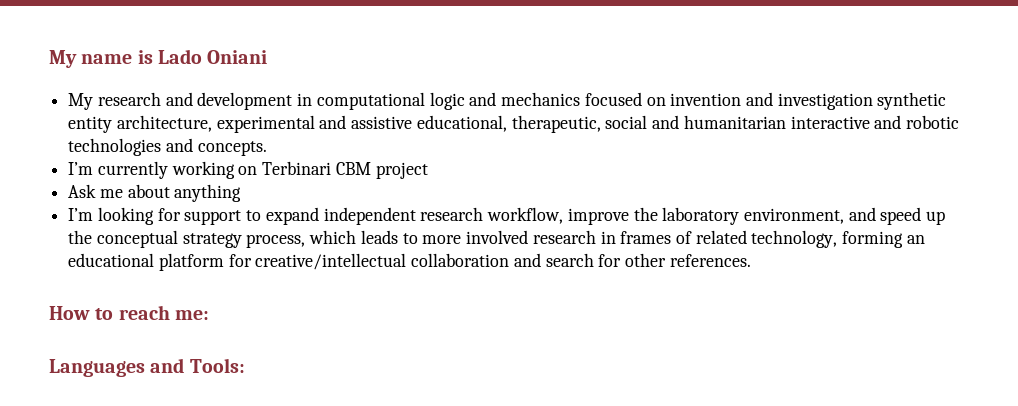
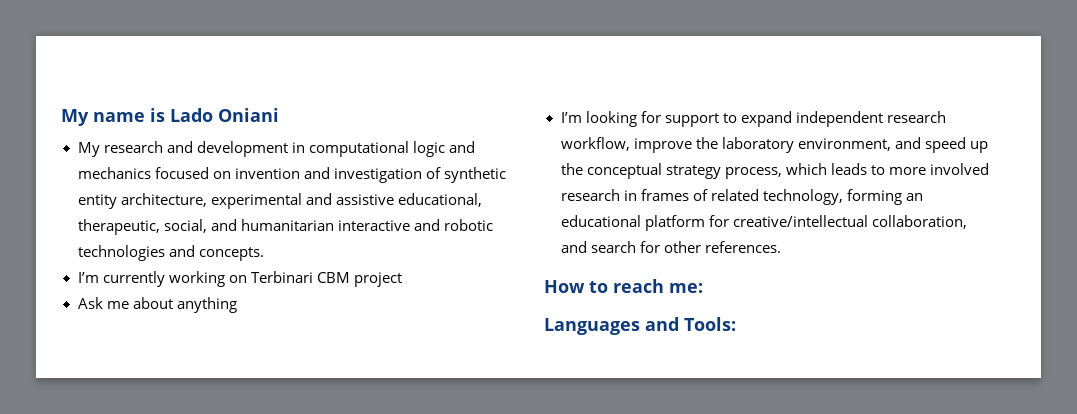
(873, 101) none -> [425,167,441,179] of
[605,115,648,129] social -> [163,219,207,233] social,
[411,253,510,267] collaboration -> [871,215,967,229] collaboration,

